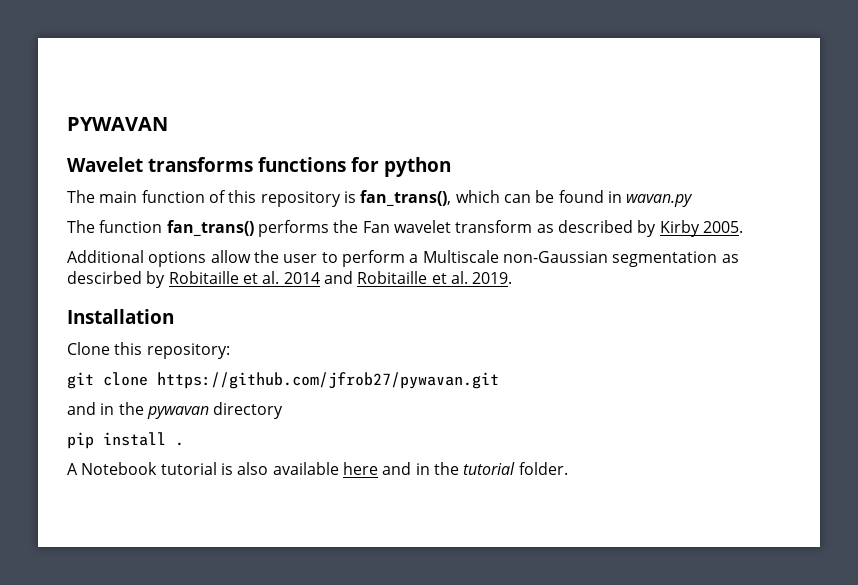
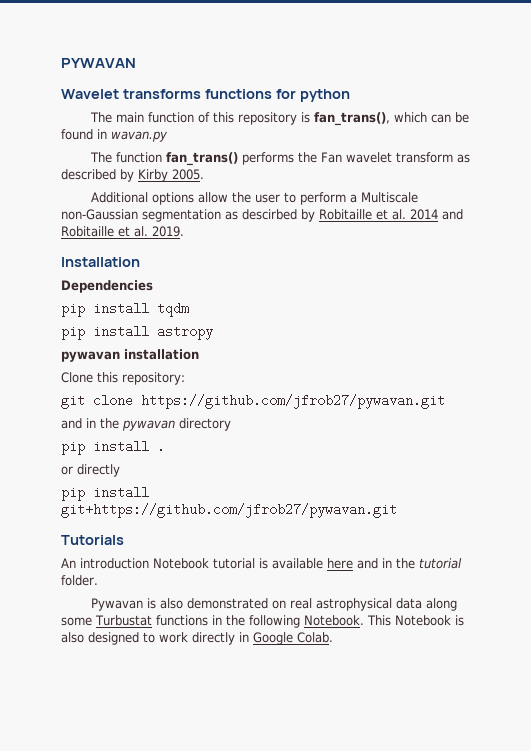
(174, 316) none -> [61,280,153,293] [61,302,189,317] [61,325,213,340] [61,349,199,362] // Dependencies // pip install tqdm // pip install astropy // pywavan installation
[67,463,78,475] A -> [61,464,120,477] [61,486,149,501] [61,503,397,518] [61,535,124,545] [61,558,149,569] or directly // pip install git+https://github.com/jfrob27/pywavan.git // Tutorials // An introduction
[237,462,269,475] also -> (268, 563) none
(568, 468) none -> [90,598,457,611] [61,615,464,628] [61,632,333,645] // Pywavan is also demonstrated on real astrophysical data along some Turbustat functions in the following Notebook. This Notebook is also designed to work directly in Google Colab.

